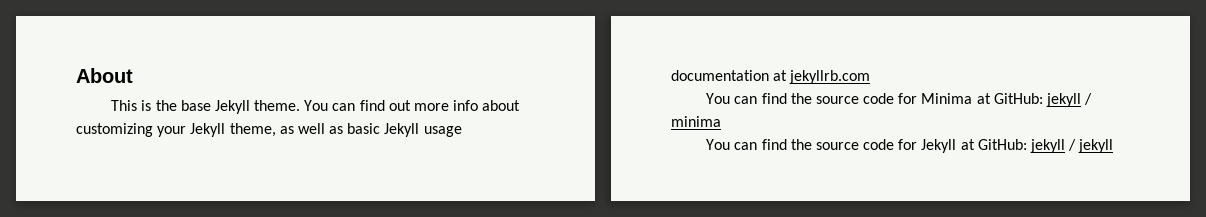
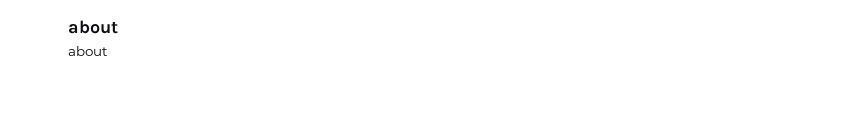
[76,68,133,83] [111,100,521,114] [76,123,462,137] [671,70,871,84] [706,93,1093,107] [671,116,721,127] [706,139,1114,153] About // This is the base Jekyll theme. You can find out more info about customizing your Jekyll theme, as well as basic Jekyll usage documentation at jekyllrb.com // You can find the source code for Minima at GitHub: jekyll / minima // You can find the source code for Jekyll at GitHub: jekyll / jekyll -> [68,20,118,34] [68,46,108,56] about // about

